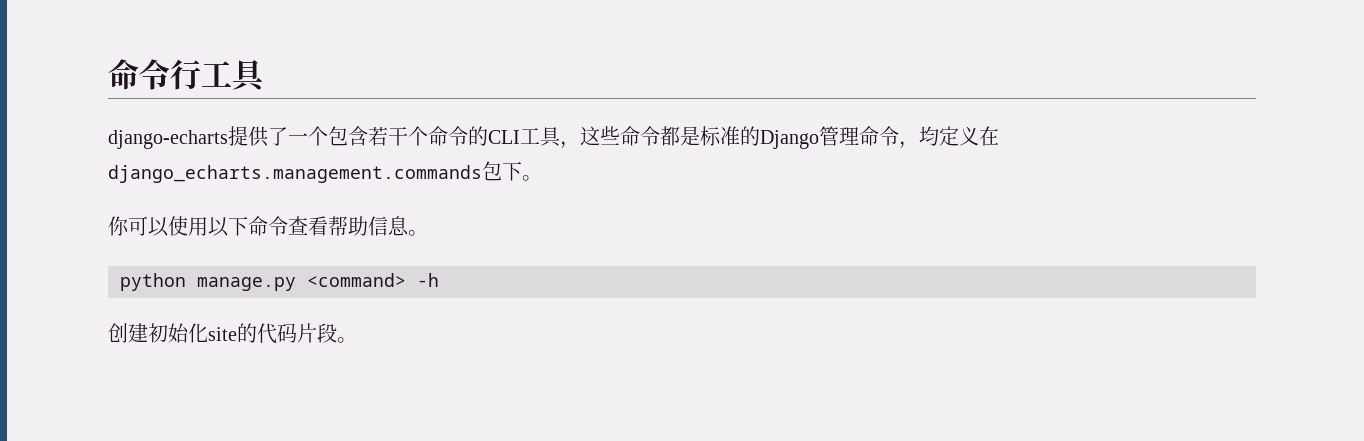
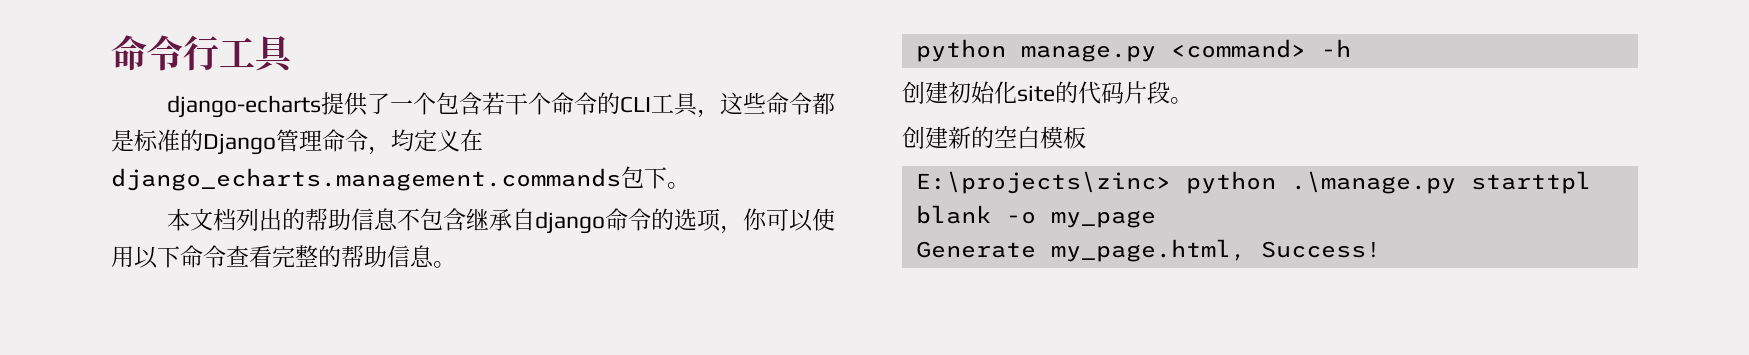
(542, 178) none -> [166,208,743,234] 本文档列出的帮助信息不包含继承自django命令的选项，
(328, 226) none -> [272,245,341,268] 完整的
(357, 340) none -> [902,126,1086,149] [915,171,1591,194] [915,205,1156,228] [915,239,1381,262] // 创建新的空白模板 // E:\projects\zinc> python .\manage.py starttpl blank -o my_page // Generate my_page.html, Success!

